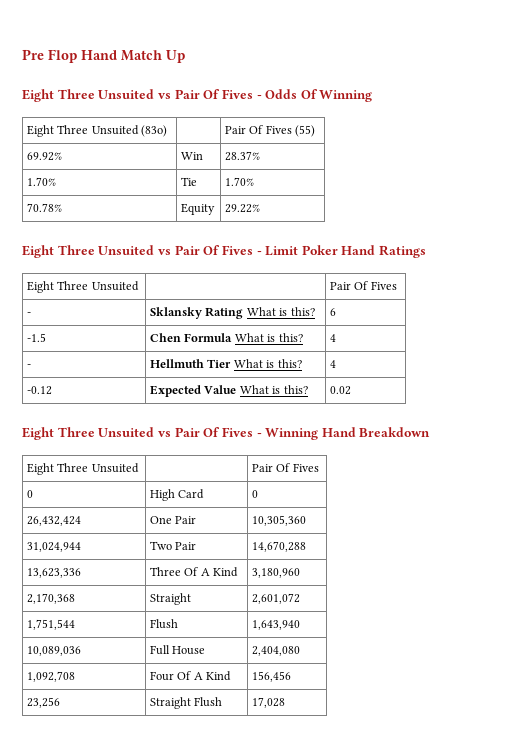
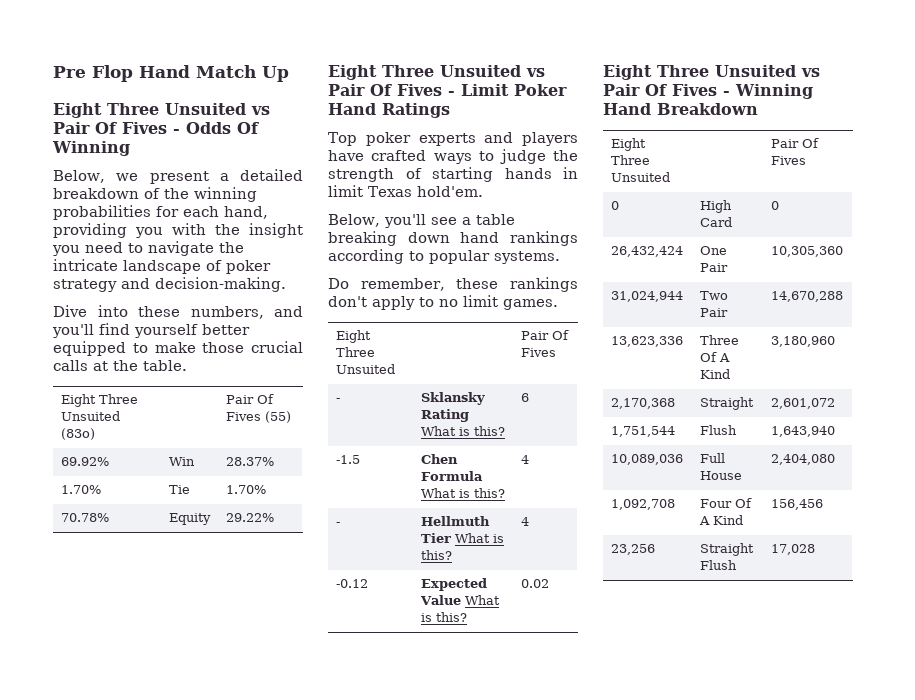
(373, 96) none -> [53,169,303,184] [53,187,257,202] [53,205,268,220] [53,223,303,238] [52,241,244,256] [53,259,271,274] [53,277,286,292] [53,305,303,319] [52,323,250,338] [53,341,303,356] [53,360,187,371] // Below, we present a detailed breakdown of the winning probabilities for each hand, providing you with the insight you need to navigate the intricate landscape of poker strategy and decision-making. // Dive into these numbers, and you'll find yourself better equipped to make those crucial calls at the table.
(427, 251) none -> [328,132,578,146] [328,149,578,164] [328,167,578,182] [328,185,483,197] [328,214,515,228] [328,231,578,246] [328,249,560,264] [328,277,578,292] [328,295,558,310] // Top poker experts and players have crafted ways to judge the strength of starting hands in limit Texas hold'em. // Below, you'll see a table breaking down hand rankings according to popular systems. // Do remember, these rankings don't apply to no limit games.

